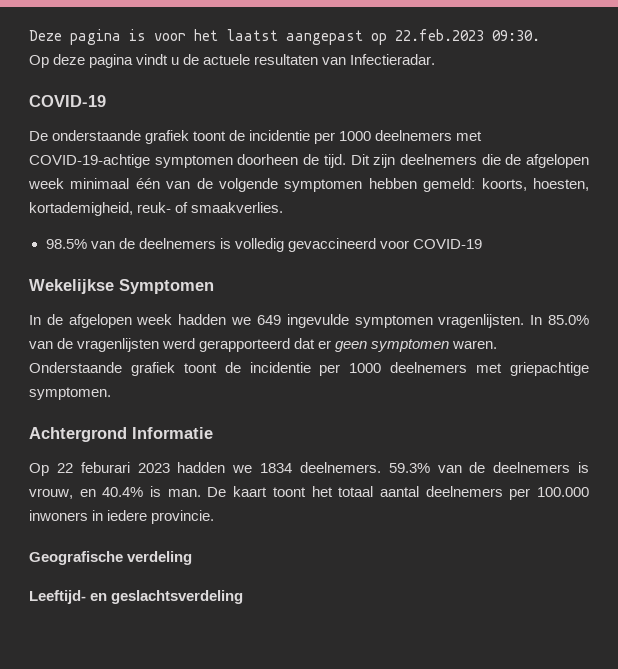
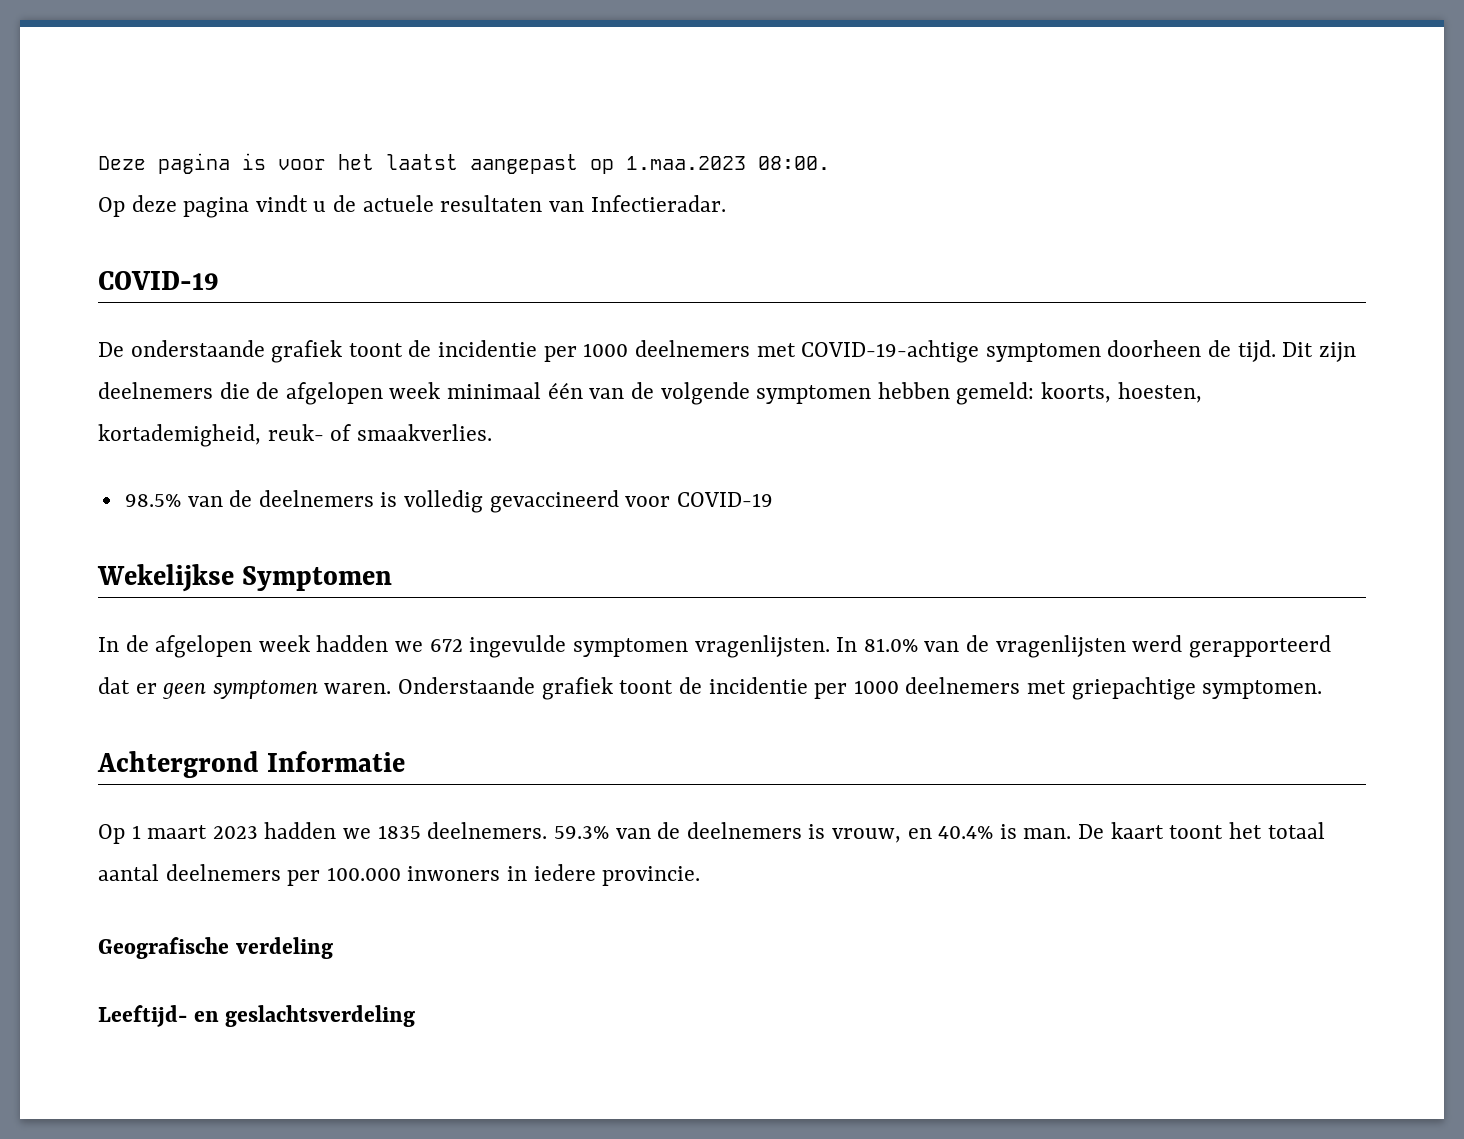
[395,29,540,41] 22.feb.2023 09:30. -> [626,156,830,170] 1.maa.2023 08:00.
[256,315,281,325] 649 -> [429,639,463,652] 672
[548,315,590,325] 85.0% -> [863,638,918,652] 81.0%
[56,462,130,473] 22 feburari -> [131,825,208,839] 1 maart
[260,463,292,473] 1834 -> [377,825,421,839] 1835

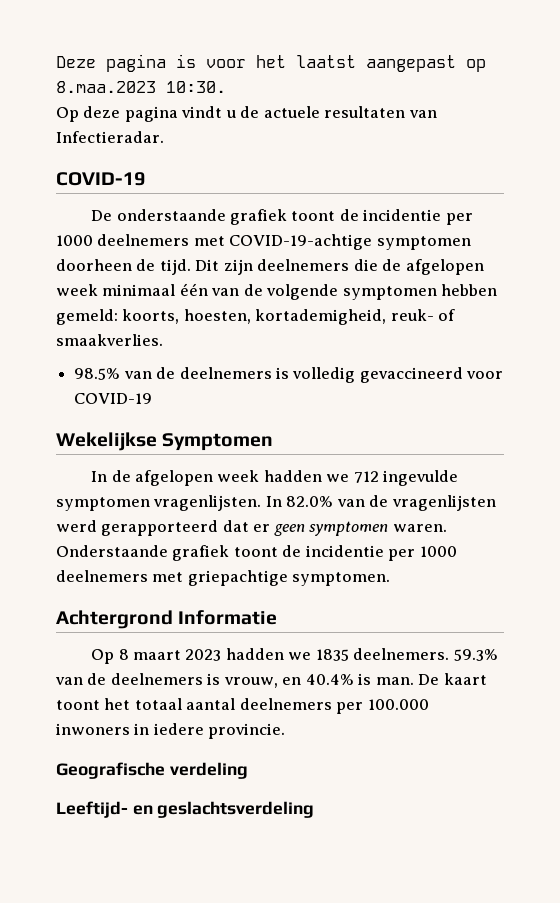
[626,156,830,170] 1.maa.2023 08:00. -> [56,81,226,93] 8.maa.2023 10:30.
[429,639,463,652] 672 -> [353,471,379,483] 712
[863,638,918,652] 81.0% -> [286,496,334,507] 82.0%
[131,825,141,839] 1 -> [118,649,129,660] 8

